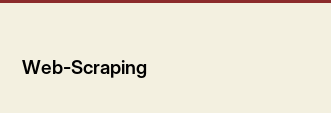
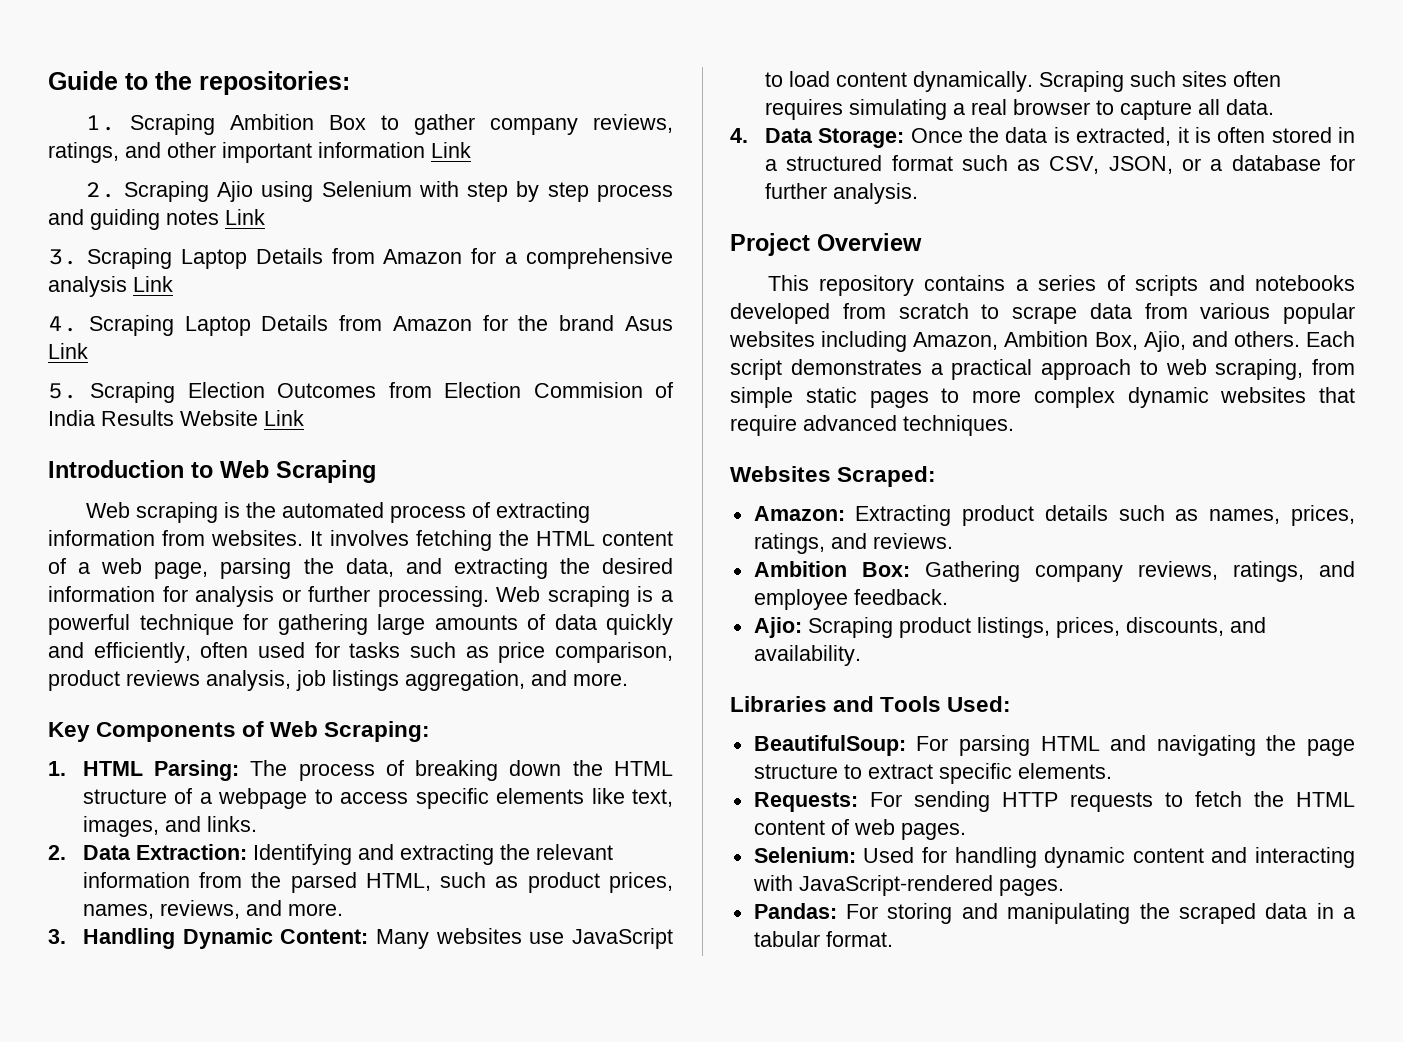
[22,60,147,78] Web-Scraping -> [48,71,350,95] [85,114,673,135] [48,142,471,163] [85,181,673,202] [48,209,265,230] [48,248,673,269] [48,276,173,297] [48,315,673,336] [48,343,88,359] [48,382,674,403] [48,410,304,426] [48,460,376,483] [85,502,590,523] [48,530,673,551] [48,558,674,579] [48,586,673,607] [48,614,673,635] [48,642,674,663] [48,670,628,691] [48,721,431,742] [48,760,673,781] [82,788,673,809] [82,816,257,837] [48,844,613,865] [82,872,673,893] [82,900,343,919] [48,928,673,949] [764,71,1281,92] [764,99,1274,120] [730,127,1355,148] [764,155,1355,174] [764,183,918,204] [730,233,922,256] [767,275,1355,296] [730,303,1355,324] [729,331,1355,352] [730,359,1355,380] [730,387,1355,408] [730,415,1014,436] [730,466,937,487] [753,505,1355,526] [753,533,953,554] [753,561,1355,582] [753,589,948,610] [753,617,1266,638] [753,645,861,666] [730,696,1012,712] [753,735,1355,756] [753,763,1112,784] [753,791,1355,812] [753,819,966,840] [753,847,1355,868] [752,875,1064,896] [753,903,1355,924] [753,931,893,947] Guide to the repositories: // 1. Scraping Ambition Box to gather company reviews, ratings, and other important information Link // 2. Scraping Ajio using Selenium with step by step process and guiding notes Link // 3. Scraping Laptop Details from Amazon for a comprehensive analysis Link // 4. Scraping Laptop Details from Amazon for the brand Asus Link // 5. Scraping Election Outcomes from Election Commision of India Results Website Link // Introduction to Web Scraping // Web scraping is the automated process of extracting information from websites. It involves fetching the HTML content of a web page, parsing the data, and extracting the desired information for analysis or further processing. Web scraping is a powerful technique for gathering large amounts of data quickly and efficiently, often used for tasks such as price comparison, product reviews analysis, job listings aggregation, and more. // Key Components of Web Scraping: // 1. HTML Parsing: The process of breaking down the HTML structure of a webpage to access specific elements like text, images, and links. // 2. Data Extraction: Identifying and extracting the relevant information from the parsed HTML, such as product prices, names, reviews, and more. // 3. Handling Dynamic Content: Many websites use JavaScript to load content dynamically. Scraping such sites often requires simulating a real browser to capture all data. // 4. Data Storage: Once the data is extracted, it is often stored in a structured format such as CSV, JSON, or a database for further analysis. // Project Overview // This repository contains a series of scripts and notebooks developed from scratch to scrape data from various popular websites including Amazon, Ambition Box, Ajio, and others. Each script demonstrates a practical approach to web scraping, from simple static pages to more complex dynamic websites that require advanced techniques. // Websites Scraped: // Amazon: Extracting product details such as names, prices, ratings, and reviews. // Ambition Box: Gathering company reviews, ratings, and employee feedback. // Ajio: Scraping product listings, prices, discounts, and availability. // Libraries and Tools Used: // BeautifulSoup: For parsing HTML and navigating the page structure to extract specific elements. // Requests: For sending HTTP requests to fetch the HTML content of web pages. // Selenium: Used for handling dynamic content and interacting with JavaScript-rendered pages. // Pandas: For storing and manipulating the scraped data in a tabular format.

